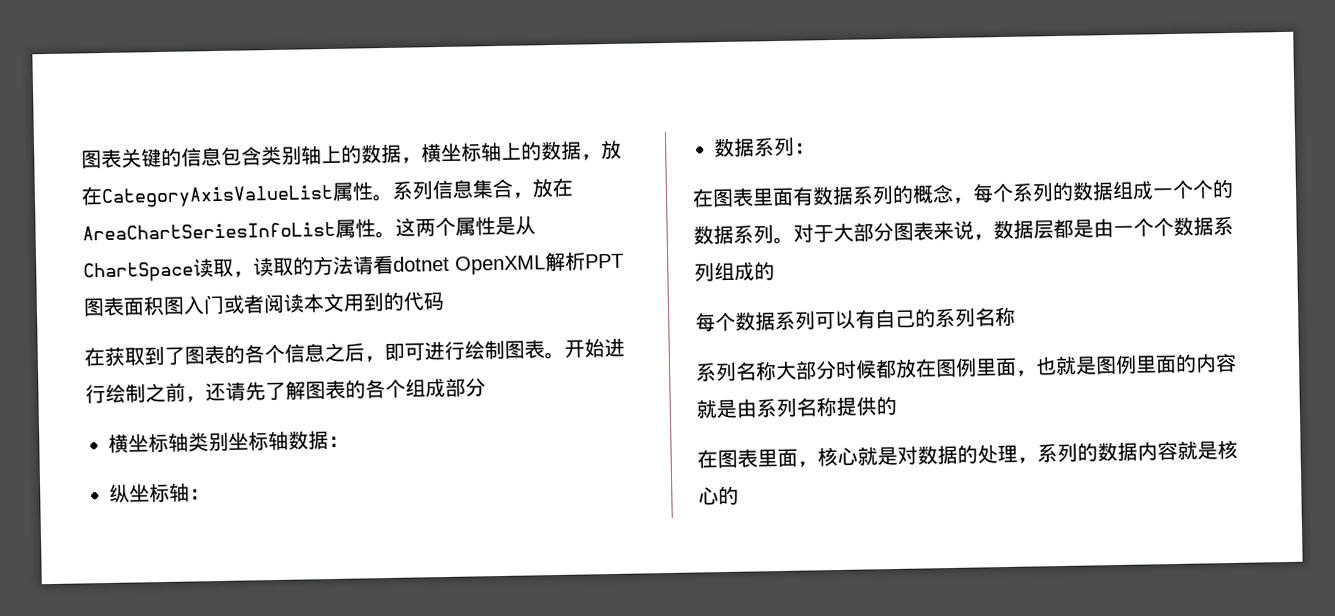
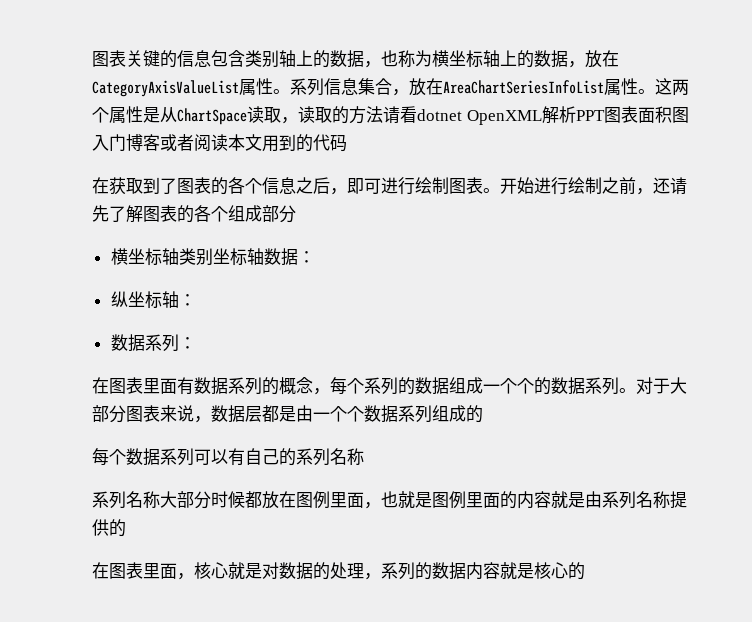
(422, 160) none -> [381,50,432,67] 也称为
(225, 304) none -> [126,134,160,151] 博客

